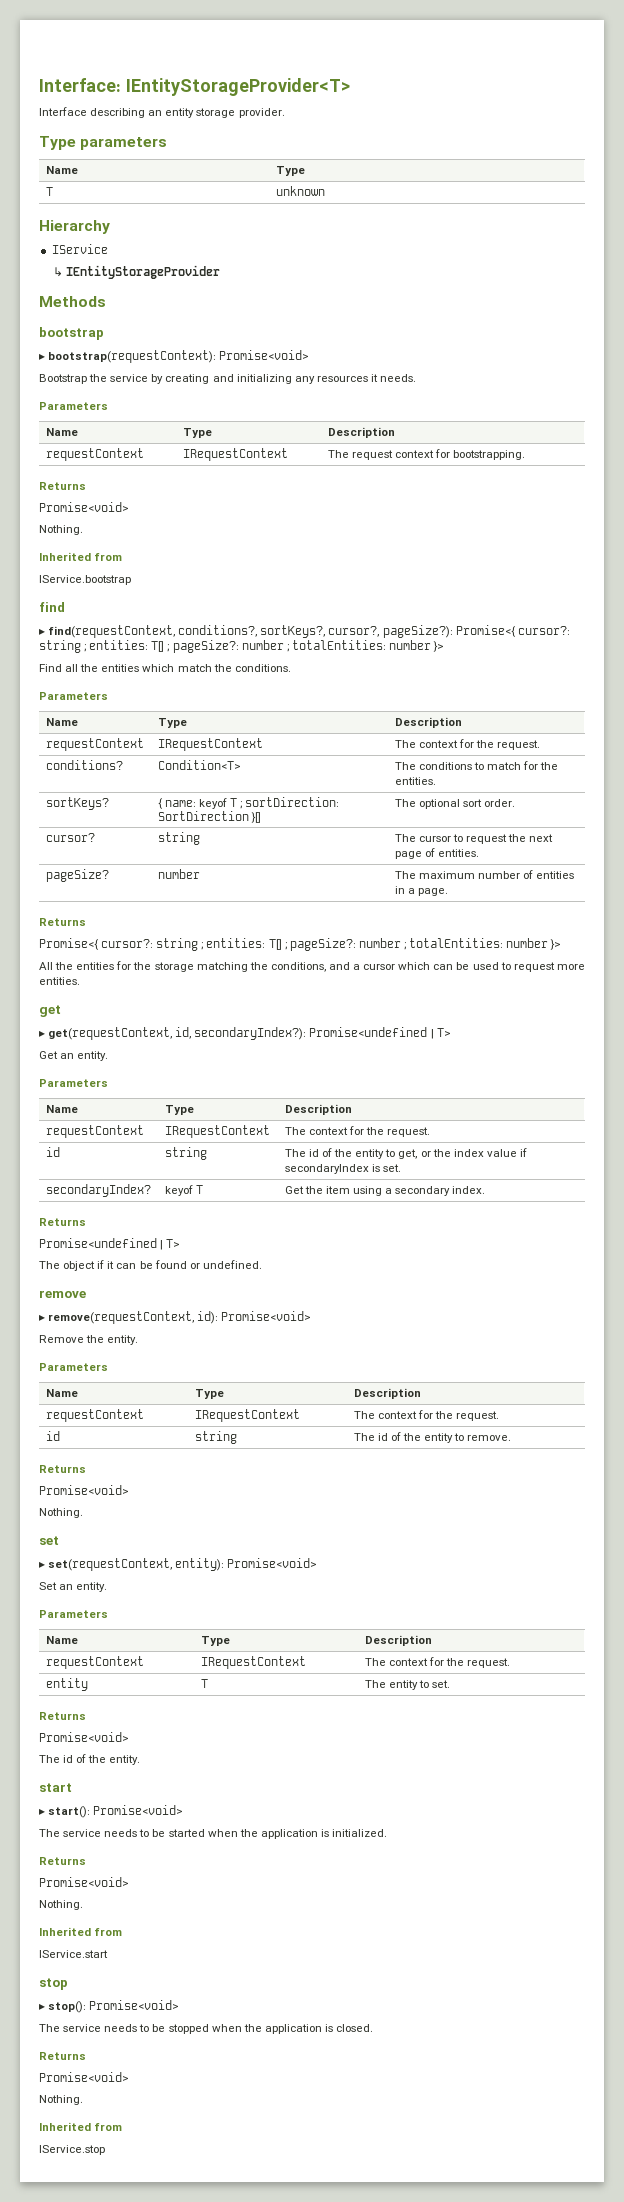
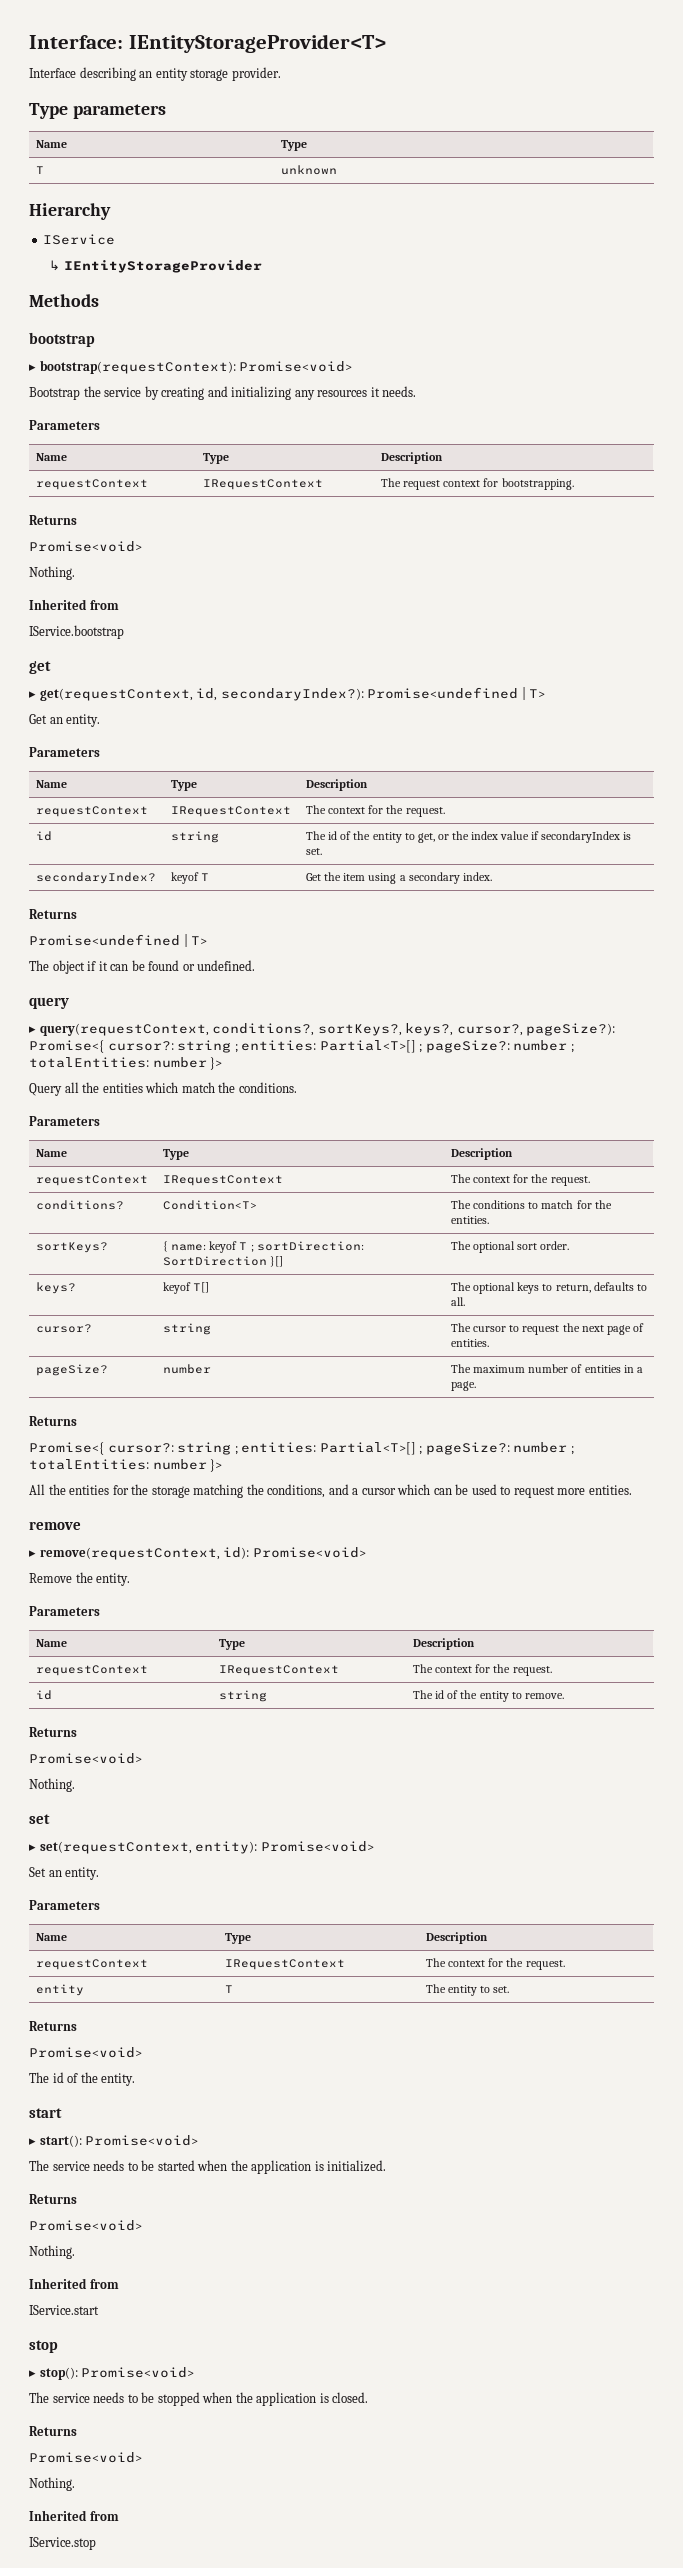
[39,602,65,612] [39,625,570,638] [39,640,445,653] [39,664,291,672] [39,692,108,700] [45,718,78,726] [157,718,187,728] [394,717,462,728] [45,738,144,751] [157,738,263,751] [394,739,541,750] [45,760,123,770] [157,760,241,770] [394,761,559,770] [394,777,436,785] [45,797,109,810] [157,797,340,809] [157,811,261,823] [394,799,516,809] [45,833,95,842] [157,832,200,845] [394,834,554,844] [394,848,480,859] [45,869,109,882] [157,869,200,879] [394,870,575,879] [394,886,449,896] [39,918,86,926] [39,938,562,951] [39,961,585,972] [39,977,80,985] // find // ▸ find(requestContext, conditions?, sortKeys?, cursor?, pageSize?): Promise<{ cursor?: string ; entities: T[] ; pageSize?: number ; totalEntities: number }> // Find all the entities which match the conditions. // Parameters // Name | Type | Description // requestContext | IRequestContext | The context for the request. // conditions? | Condition<T> | The conditions to match for the entities. // sortKeys? | { name: keyof T ; sortDirection: SortDirection }[] | The optional sort order. // cursor? | string | The cursor to request the next page of entities. // pageSize? | number | The maximum number of entities in a page. // Returns // Promise<{ cursor?: string ; entities: T[] ; pageSize?: number ; totalEntities: number }> // All the entities for the storage matching the conditions, and a cursor which can be used to request more entities. -> (124, 632) none
(262, 1264) none -> [29,997,69,1009] [29,1023,616,1036] [29,1040,574,1053] [29,1057,223,1070] [29,1082,297,1096] [29,1116,100,1126] [36,1149,68,1157] [163,1149,190,1160] [451,1148,514,1160] [36,1175,149,1186] [163,1175,284,1186] [451,1174,590,1186] [36,1200,125,1210] [163,1200,258,1210] [451,1200,612,1209] [451,1216,490,1224] [36,1242,109,1253] [163,1241,364,1253] [163,1256,284,1267] [451,1241,570,1253] [36,1282,77,1294] [163,1282,210,1294] [451,1282,647,1294] [451,1297,466,1306] [36,1324,93,1333] [163,1323,212,1335] [451,1323,644,1335] [451,1339,490,1347] [36,1364,109,1376] [163,1364,212,1374] [451,1364,643,1373] [451,1381,477,1391] [29,1416,77,1426] [29,1442,574,1455] [29,1459,223,1472] [29,1484,632,1498] // query // ▸ query(requestContext, conditions?, sortKeys?, keys?, cursor?, pageSize?): Promise<{ cursor?: string ; entities: Partial<T>[] ; pageSize?: number ; totalEntities: number }> // Query all the entities which match the conditions. // Parameters // Name | Type | Description // requestContext | IRequestContext | The context for the request. // conditions? | Condition<T> | The conditions to match for the entities. // sortKeys? | { name: keyof T ; sortDirection: SortDirection }[] | The optional sort order. // keys? | keyof T[] | The optional keys to return, defaults to all. // cursor? | string | The cursor to request the next page of entities. // pageSize? | number | The maximum number of entities in a page. // Returns // Promise<{ cursor?: string ; entities: Partial<T>[] ; pageSize?: number ; totalEntities: number }> // All the entities for the storage matching the conditions, and a cursor which can be used to request more entities.

